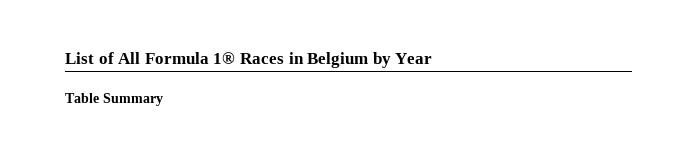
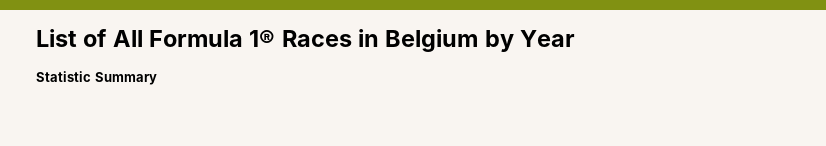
[65,93,99,103] Table -> [36,71,91,82] Statistic

